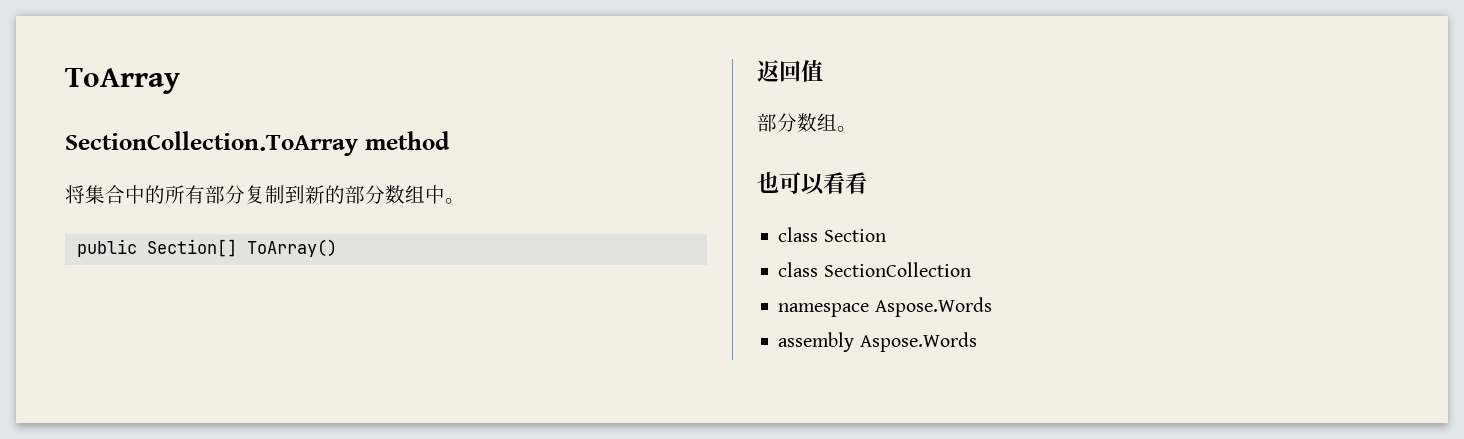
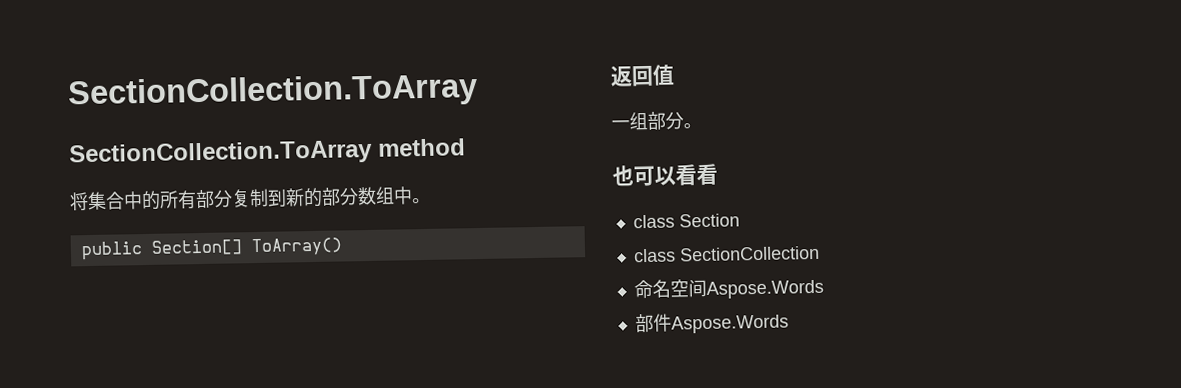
[65,68,180,94] ToArray -> [67,73,478,112] SectionCollection.ToArray
[757,113,837,132] 部分数组 -> [611,111,684,131] 一组部分
[778,303,870,317] namespace -> [633,278,707,299] 命名空间
[778,332,855,352] assembly -> [634,313,672,333] 部件

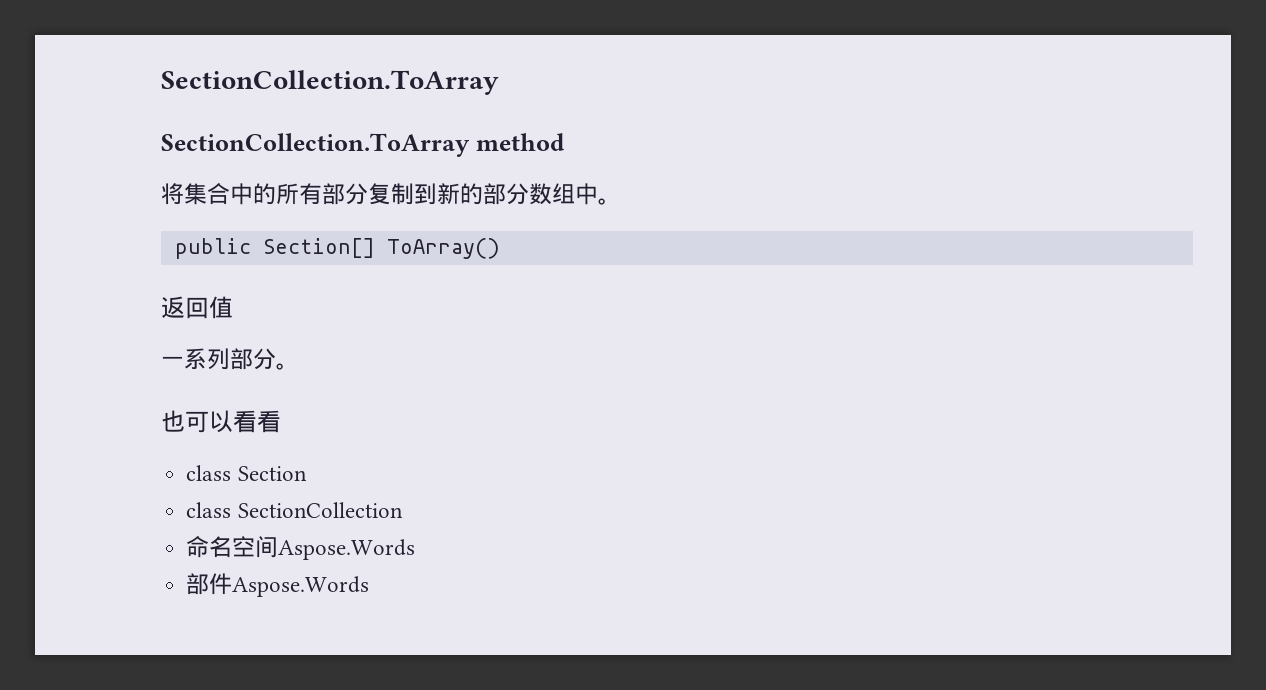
[629,111,648,131] 组 -> [184,348,230,370] 系列

